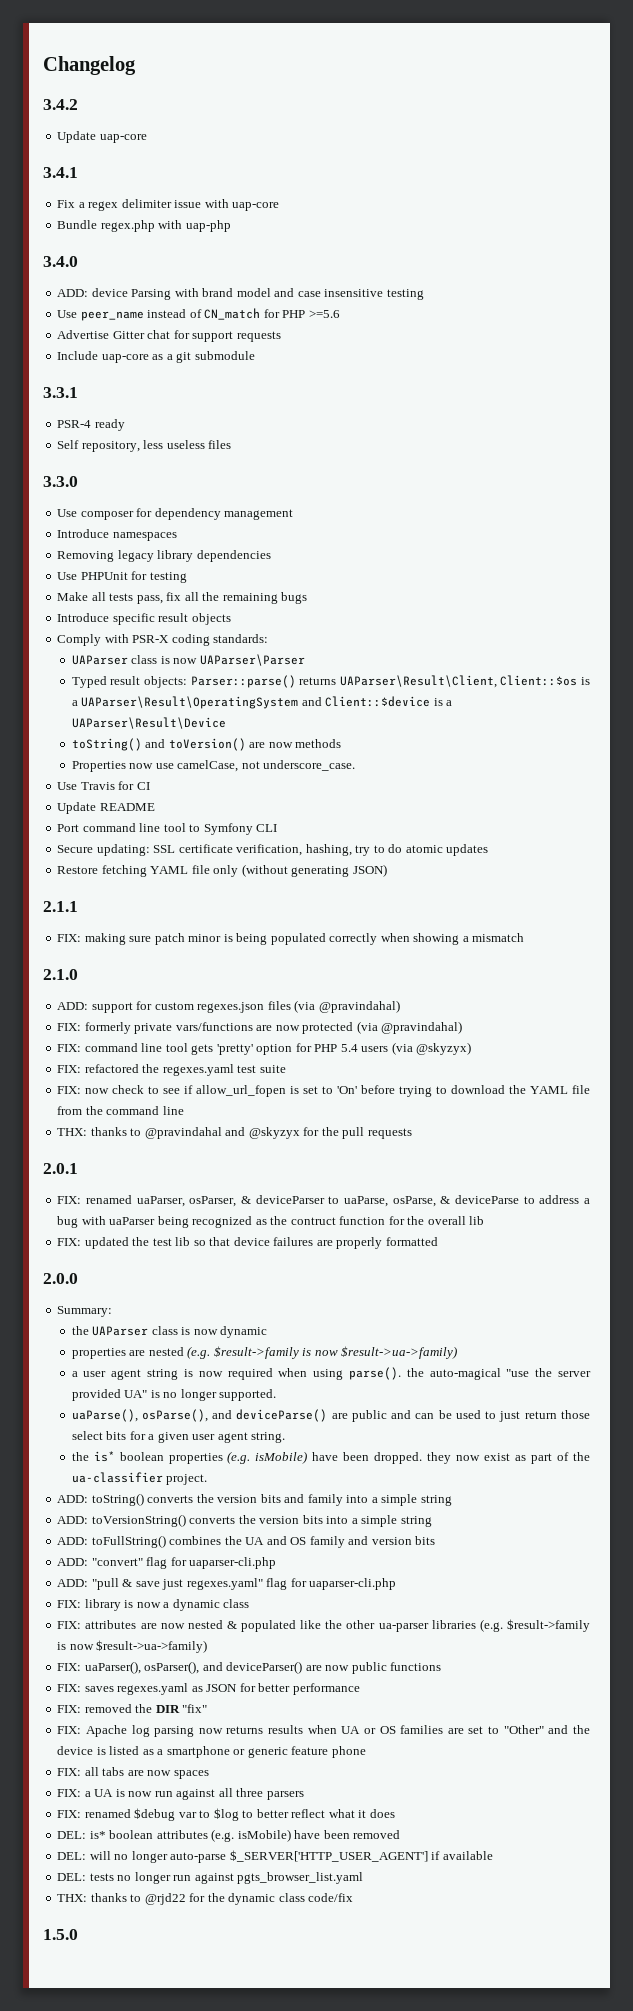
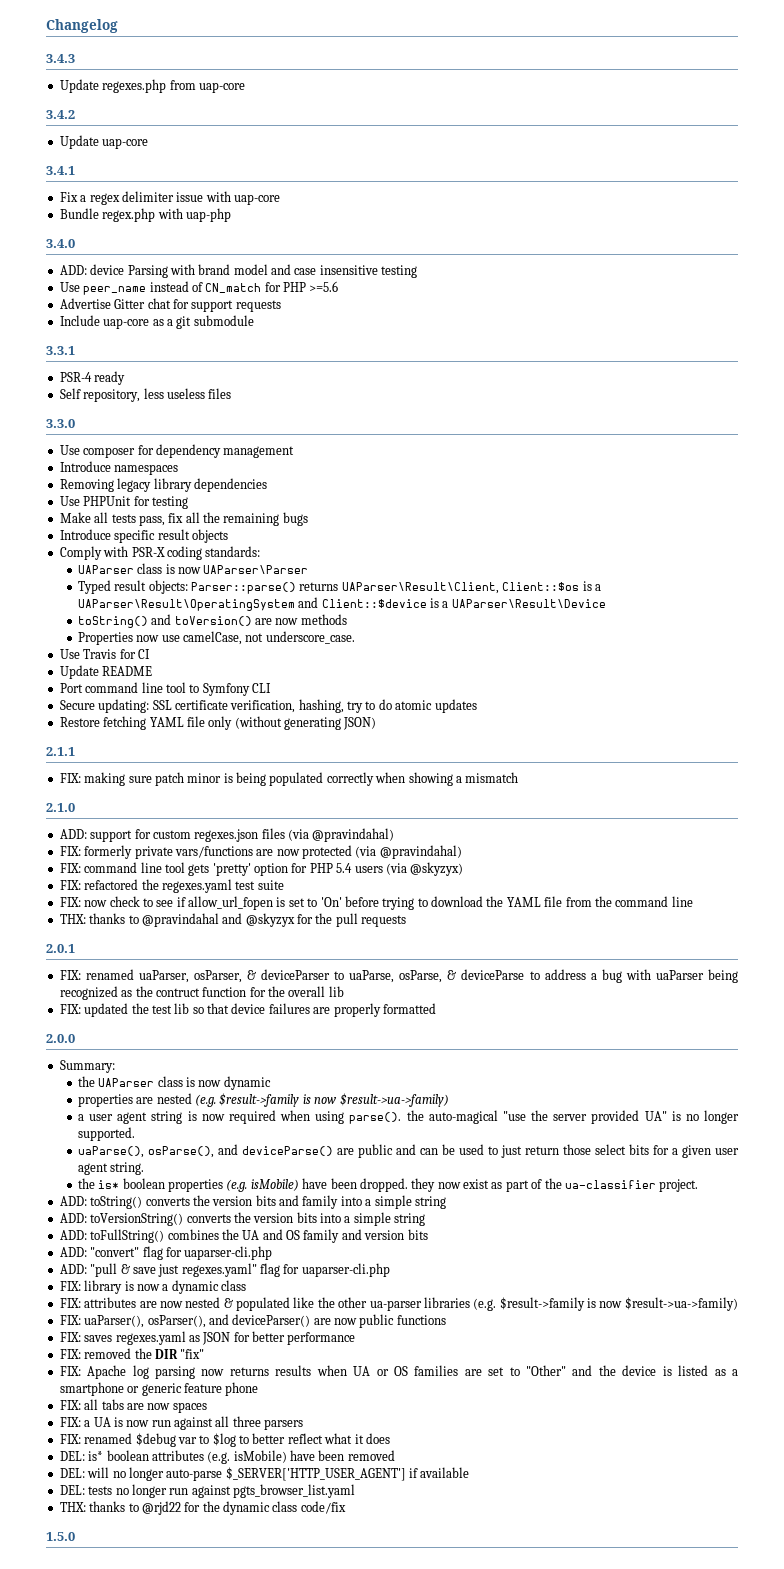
(136, 65) none -> [46,54,75,63] [59,79,245,93] // 3.4.3 // Update regexes.php from uap-core

